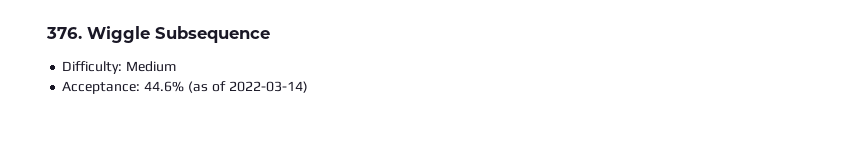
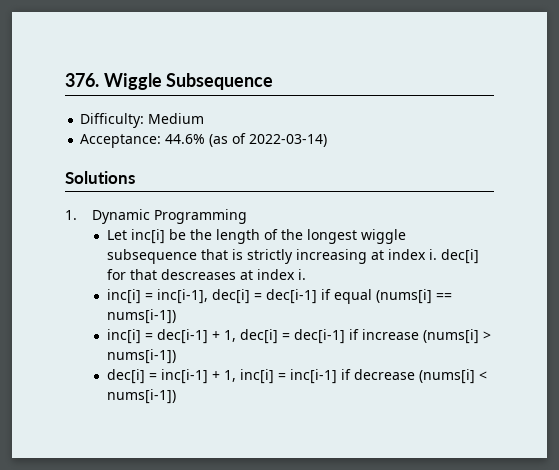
(308, 87) none -> [65,171,135,184] [65,209,247,224] [107,229,407,244] [107,249,480,264] [107,269,307,280] [107,289,453,304] [107,309,177,324] [107,329,492,344] [107,349,177,364] [107,369,488,384] [107,389,177,404] // Solutions // 1. Dynamic Programming // Let inc[i] be the length of the longest wiggle subsequence that is strictly increasing at index i. dec[i] for that descreases at index i. // inc[i] = inc[i-1], dec[i] = dec[i-1] if equal (nums[i] == nums[i-1]) // inc[i] = dec[i-1] + 1, dec[i] = dec[i-1] if increase (nums[i] > nums[i-1]) // dec[i] = inc[i-1] + 1, inc[i] = inc[i-1] if decrease (nums[i] < nums[i-1])

